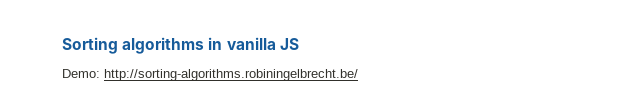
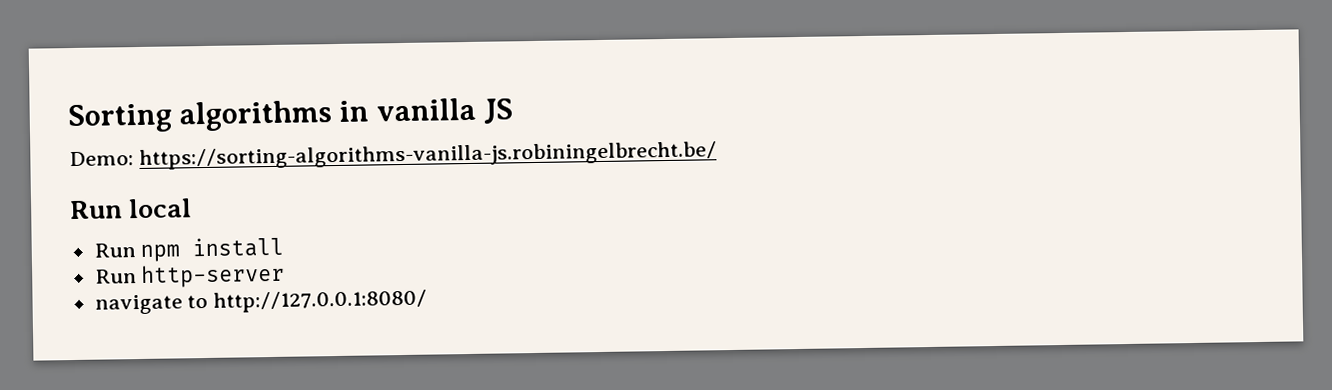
[104,69,358,81] http://sorting-algorithms.robiningelbrecht.be/ -> [138,141,717,171] [70,198,193,220] [93,236,285,262] [94,263,286,288] [94,289,428,315] https://sorting-algorithms-vanilla-js.robiningelbrecht.be/ // Run local // Run npm install // Run http-server // navigate to http://127.0.0.1:8080/

